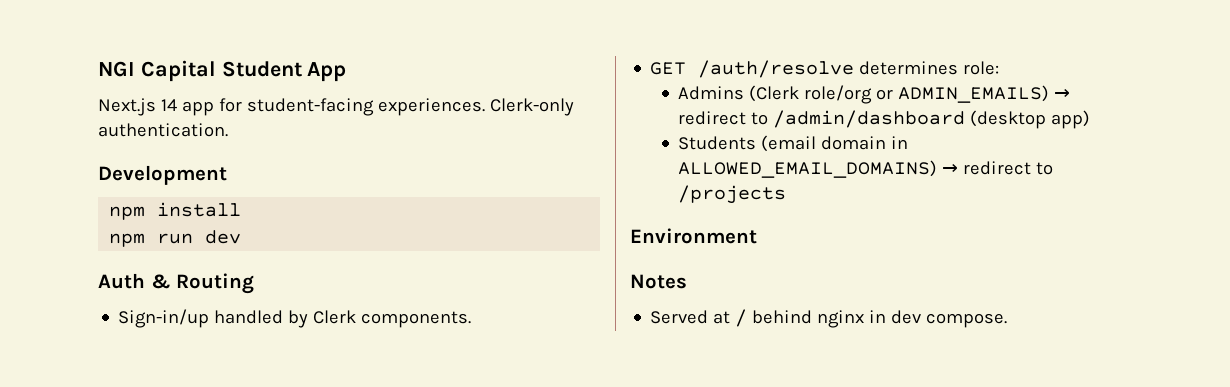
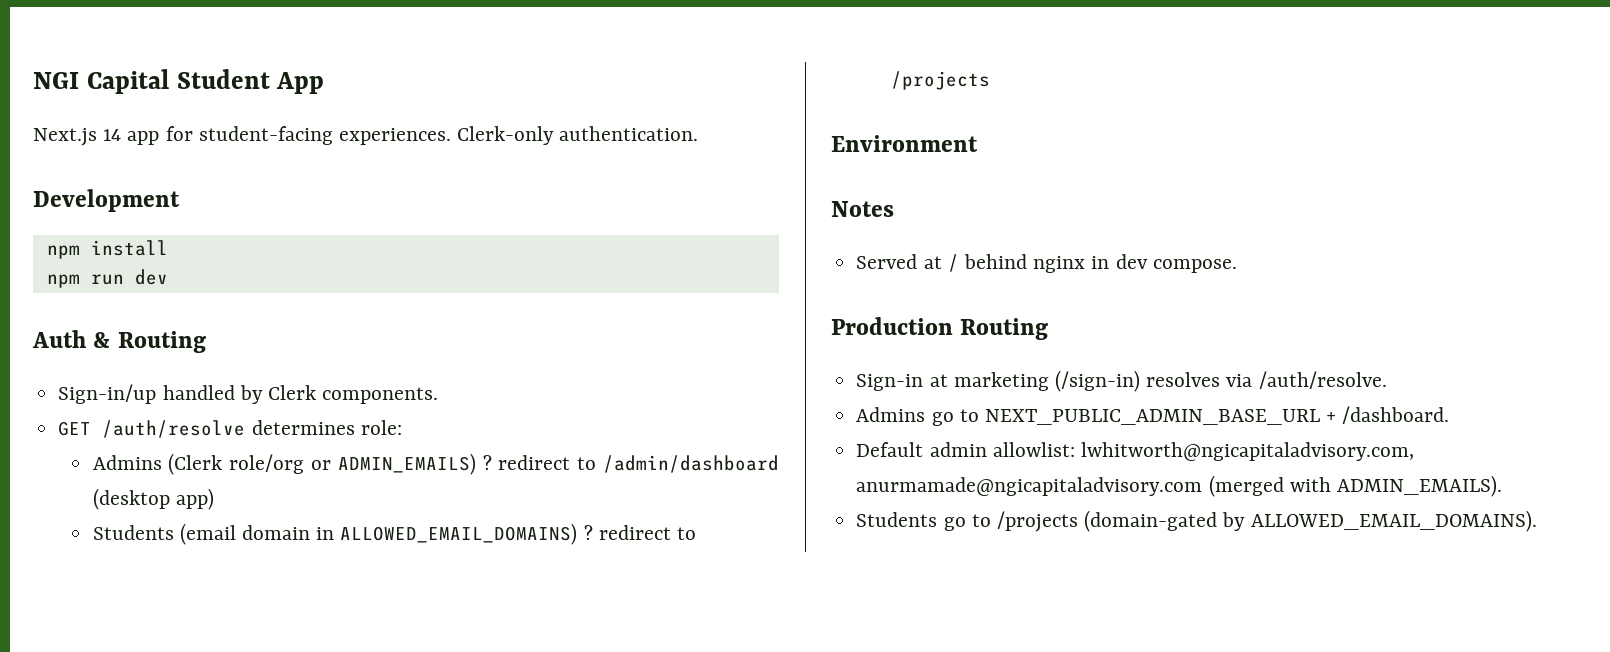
[1054,89,1071,99] → -> [482,455,492,470] ?
[942,164,959,174] → -> [583,525,593,540] ?
(1008, 320) none -> [831,317,1049,340] [856,370,1387,392] [856,406,1450,426] [856,442,1414,461] [856,475,1502,497] [856,510,1537,532] // Production Routing // Sign-in at marketing (/sign-in) resolves via /auth/resolve. // Admins go to NEXT_PUBLIC_ADMIN_BASE_URL + /dashboard. // Default admin allowlist: lwhitworth@ngicapitaladvisory.com, anurmamade@ngicapitaladvisory.com (merged with ADMIN_EMAILS). // Students go to /projects (domain-gated by ALLOWED_EMAIL_DOMAINS).

